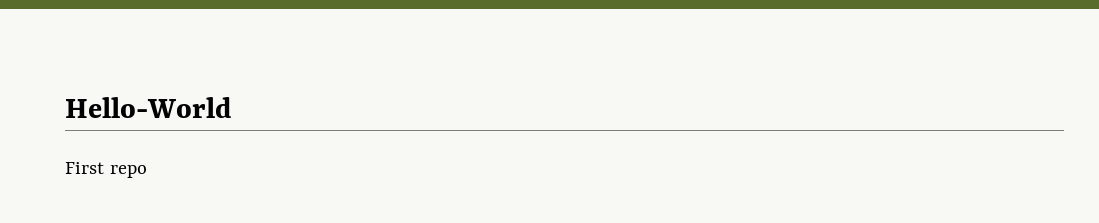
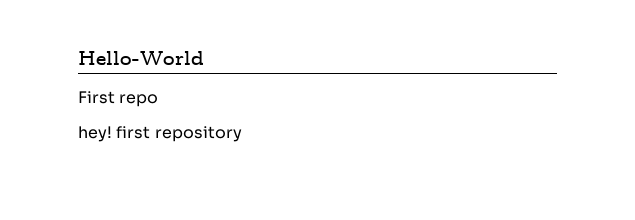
(147, 171) none -> [78,126,242,142] // hey! first repository

